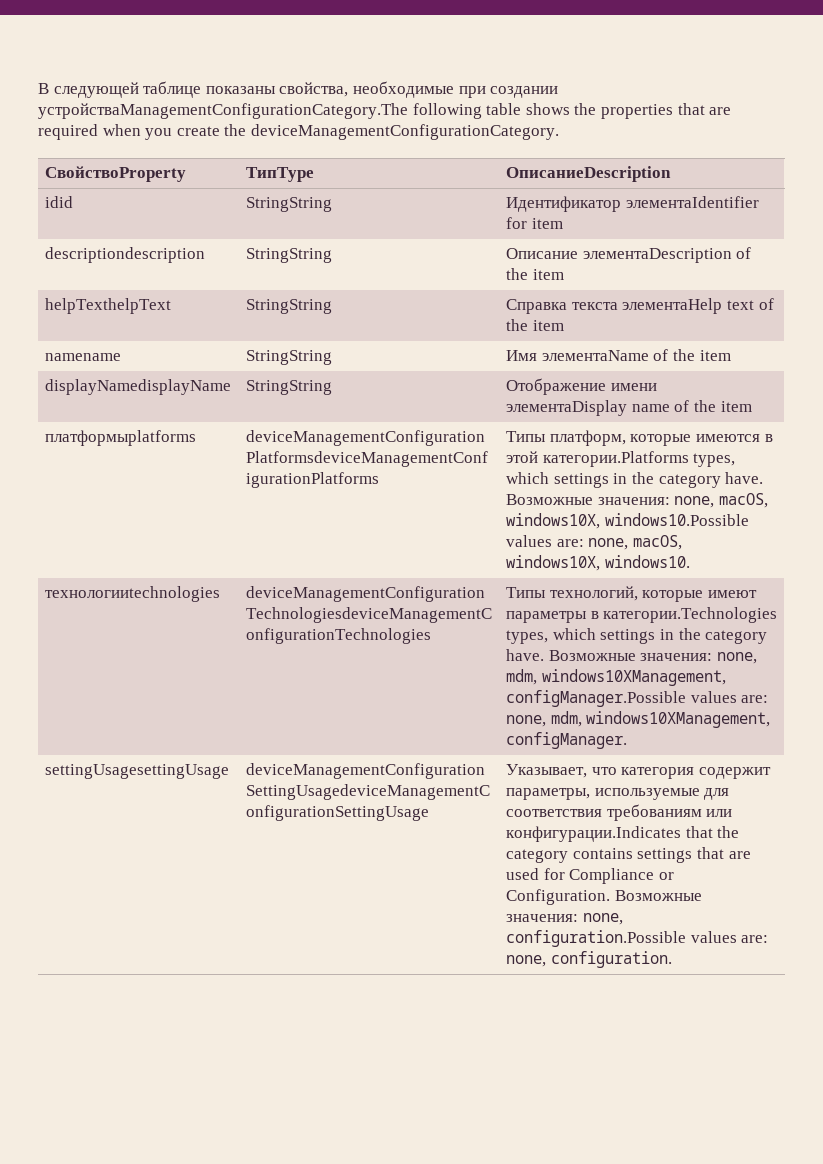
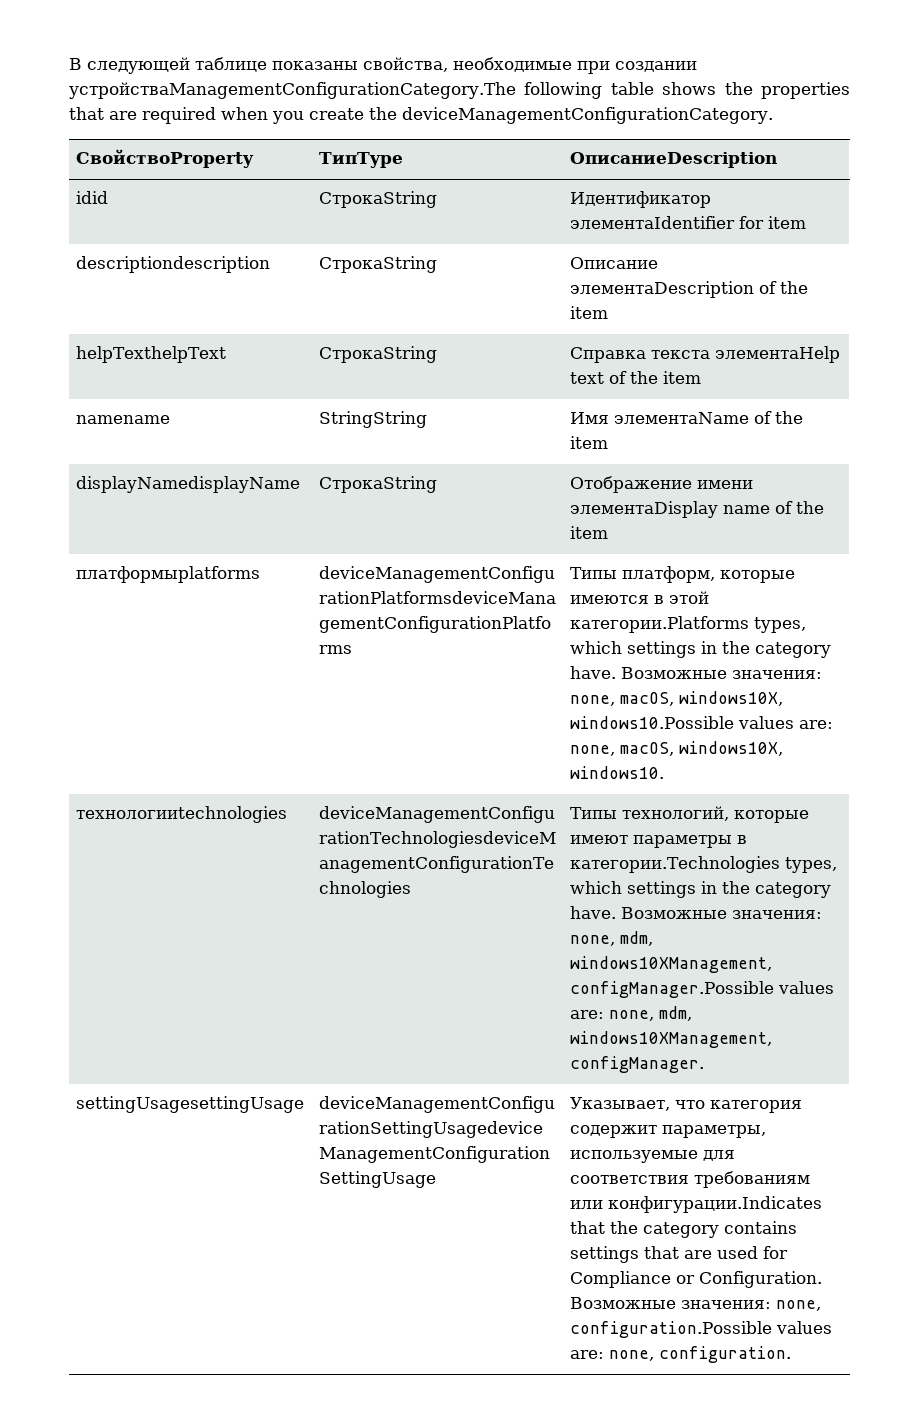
[246,197,333,212] StringString -> [319,191,438,208] СтрокаString
[246,248,333,263] StringString -> [319,256,438,273] СтрокаString
[246,299,333,314] StringString -> [319,346,438,363] СтрокаString
[246,380,333,395] StringString -> [319,476,438,493] СтрокаString

